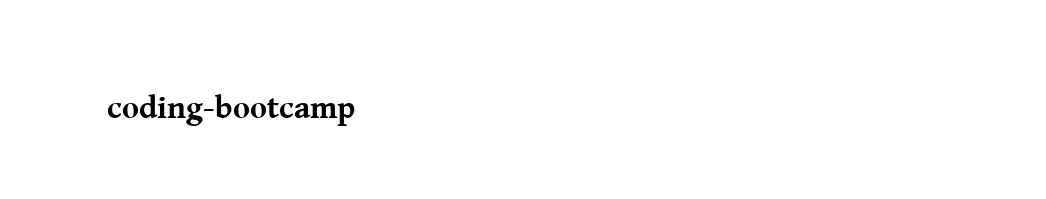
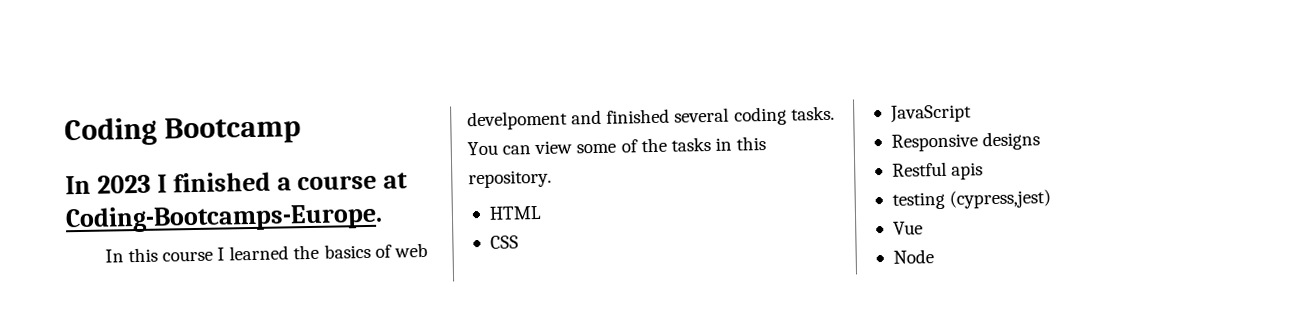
[107,94,355,126] coding-bootcamp -> [64,116,301,147] [65,171,409,195] [65,202,383,234] [104,242,428,263] [467,105,835,131] [467,136,767,156] [468,169,552,189] [488,205,542,220] [489,235,519,249] [889,104,972,123] [890,131,1041,152] [891,161,984,180] [891,189,1052,210] [892,221,923,235] [892,249,934,264] Coding Bootcamp // In 2023 I finished a course at Coding-Bootcamps-Europe. // In this course I learned the basics of web develpoment and finished several coding tasks. You can view some of the tasks in this repository. // HTML // CSS // JavaScript // Responsive designs // Restful apis // testing (cypress,jest) // Vue // Node

